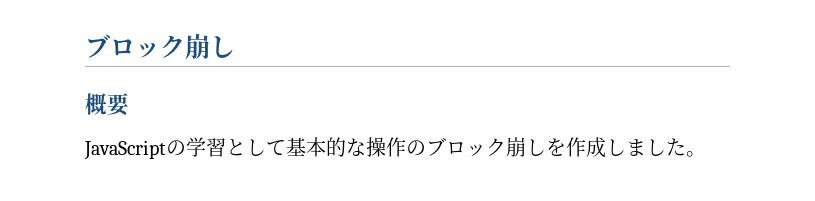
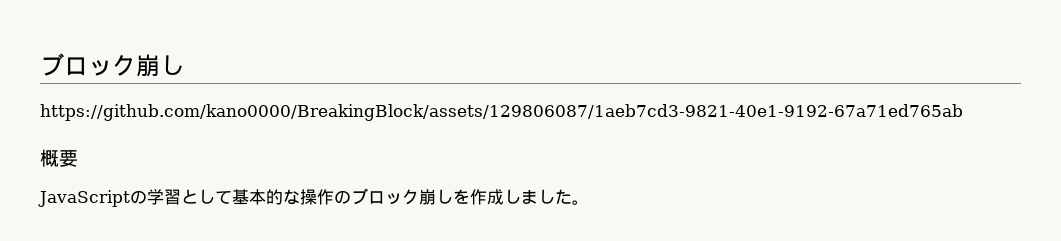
[85,34,235,59] ブロック崩し -> [40,53,184,77] [40,104,963,121] ブロック崩し // https://github.com/kano0000/BreakingBlock/assets/129806087/1aeb7cd3-9821-40e1-9192-67a71ed765ab

